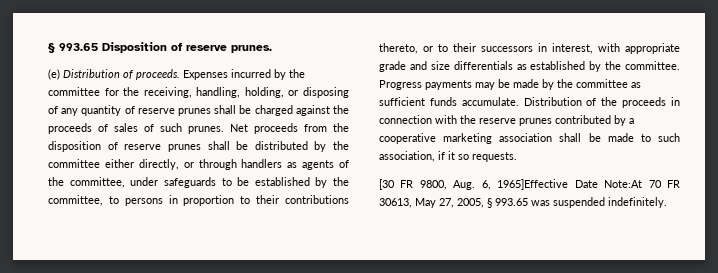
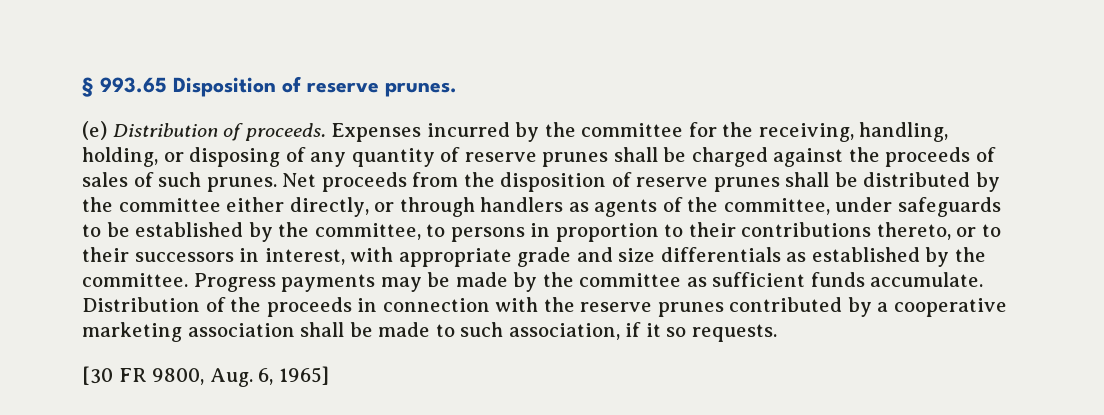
[497,179,680,190] [379,197,667,208] 1965]Effective Date Note:At 70 FR 30613, May 27, 2005, § 993.65 was suspended indefinitely. -> [278,366,329,385] 1965]

